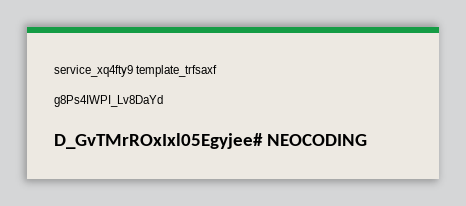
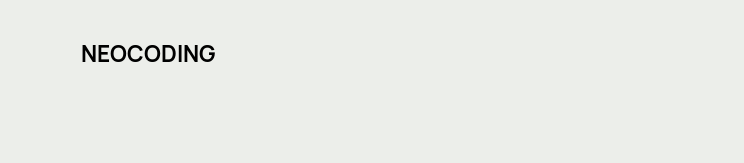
[54,65,218,77] [54,95,163,107] [54,133,263,149] service_xq4fty9 template_trfsaxf // g8Ps4IWPI_Lv8DaYd // D_GvTMrROxIxl05Egyjee# -> (81, 53) none

